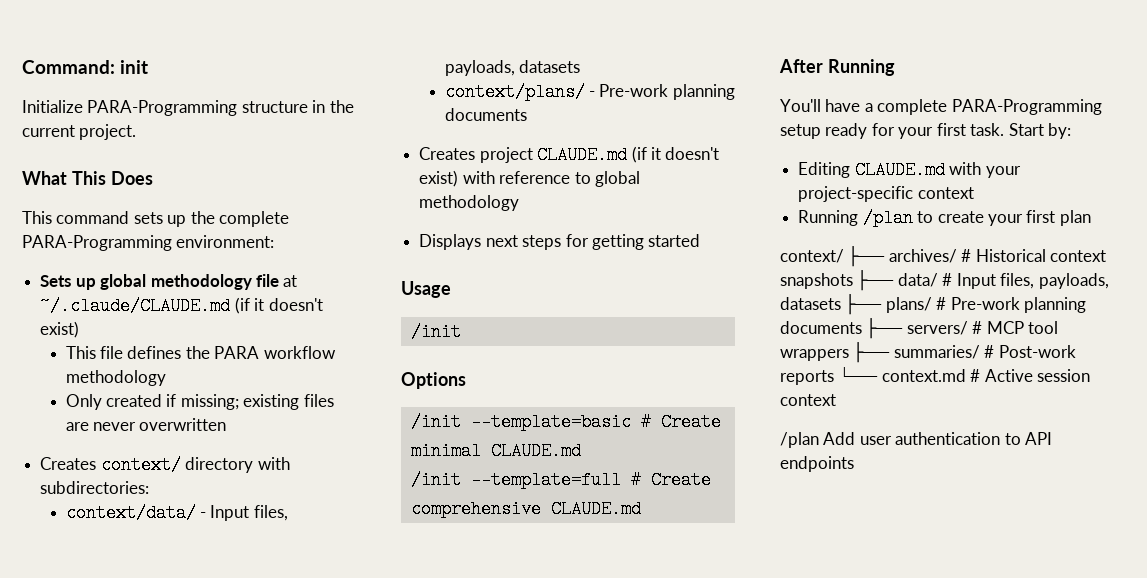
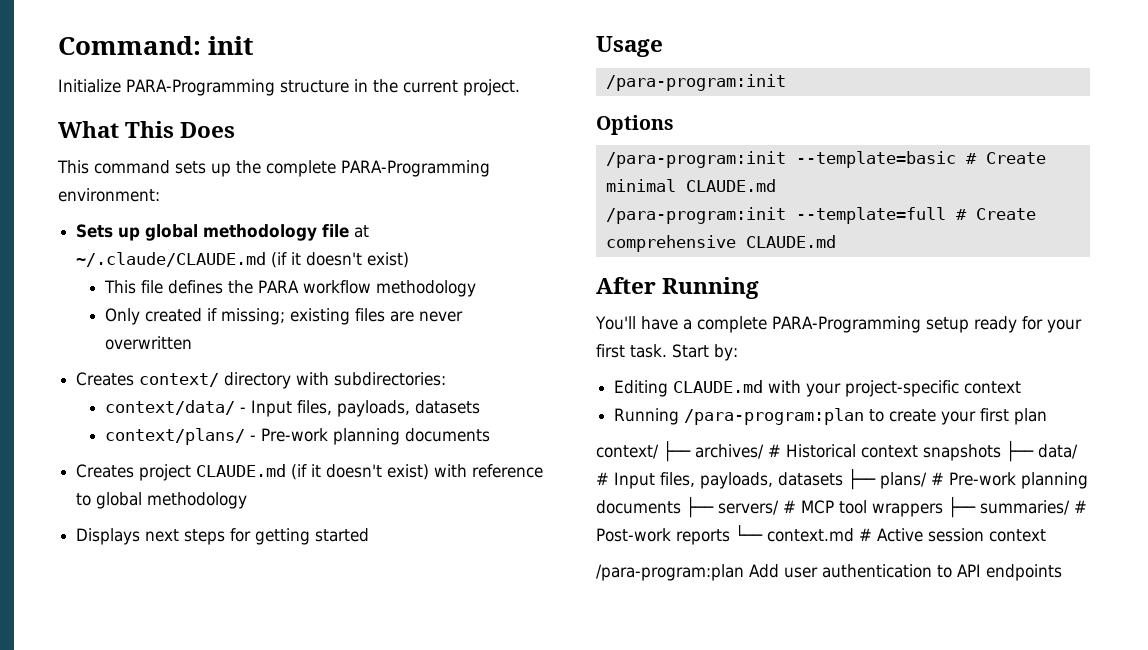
[410,323,461,341] /init -> [605,74,786,91] /para-program:init
[410,413,461,431] /init -> [605,151,786,168] /para-program:init
[410,471,461,489] /init -> [605,207,786,224] /para-program:init
[862,209,913,227] /plan -> [684,408,865,425] /para-program:plan
[780,432,819,448] /plan -> [596,564,744,581] /para-program:plan

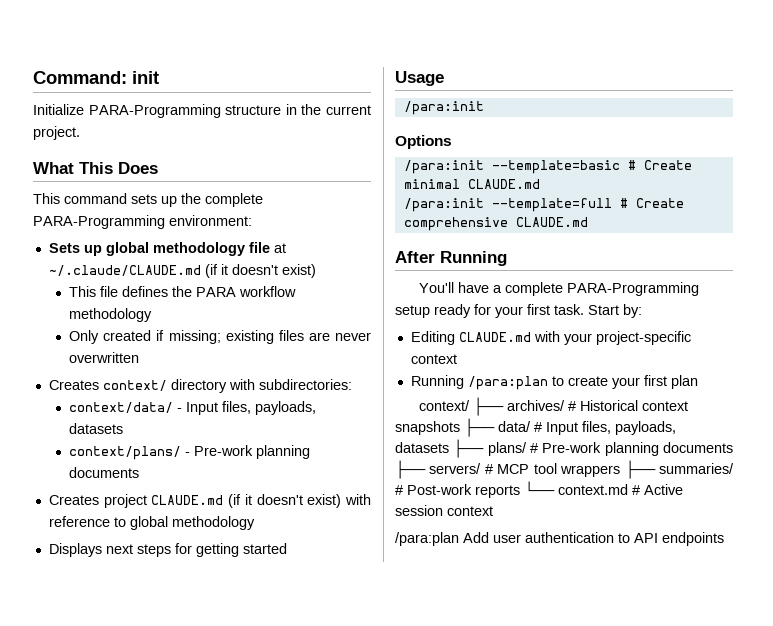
[605,74,786,91] /para-program:init -> [403,101,484,115] /para:init
[605,151,786,168] /para-program:init -> [403,160,484,174] /para:init
[605,207,786,224] /para-program:init -> [403,198,484,212] /para:init
[684,408,865,425] /para-program:plan -> [467,376,548,390] /para:plan
[596,564,744,581] /para-program:plan -> [395,532,459,546] /para:plan

